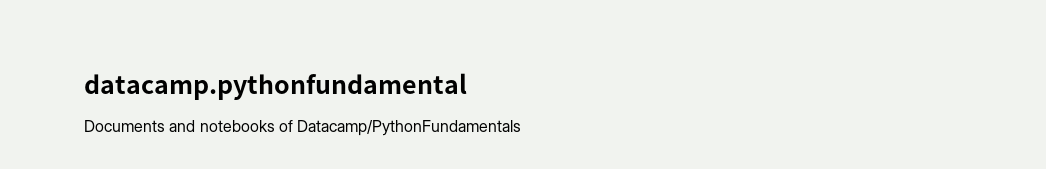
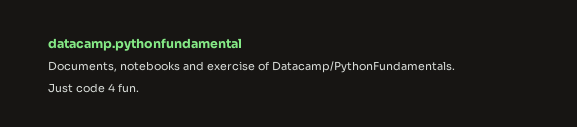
[84,120,522,136] Documents and notebooks of Datacamp/PythonFundamentals -> [48,61,455,73] [48,83,139,93] Documents, notebooks and exercise of Datacamp/PythonFundamentals. // Just code 4 fun.

